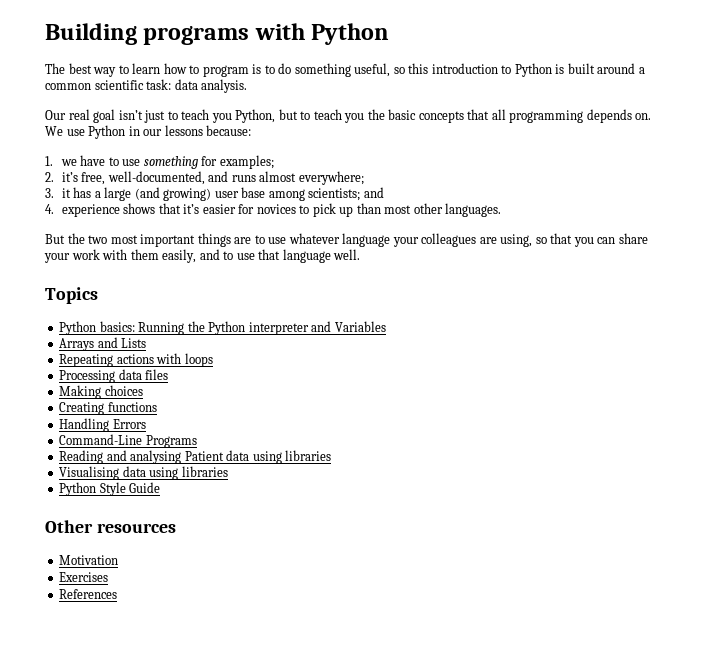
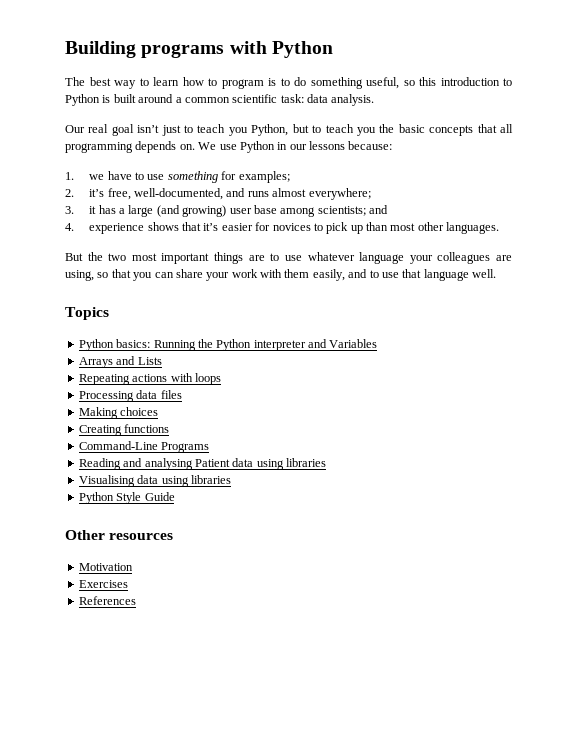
[59,418,146,432] // Handling Errors -> (170, 428) none

